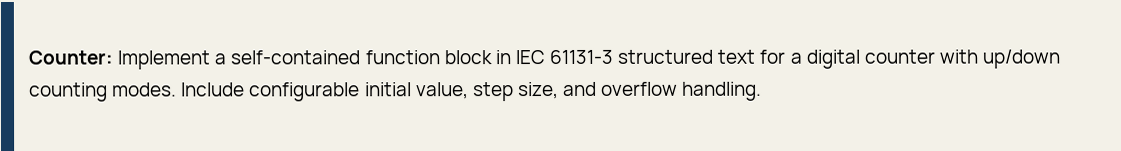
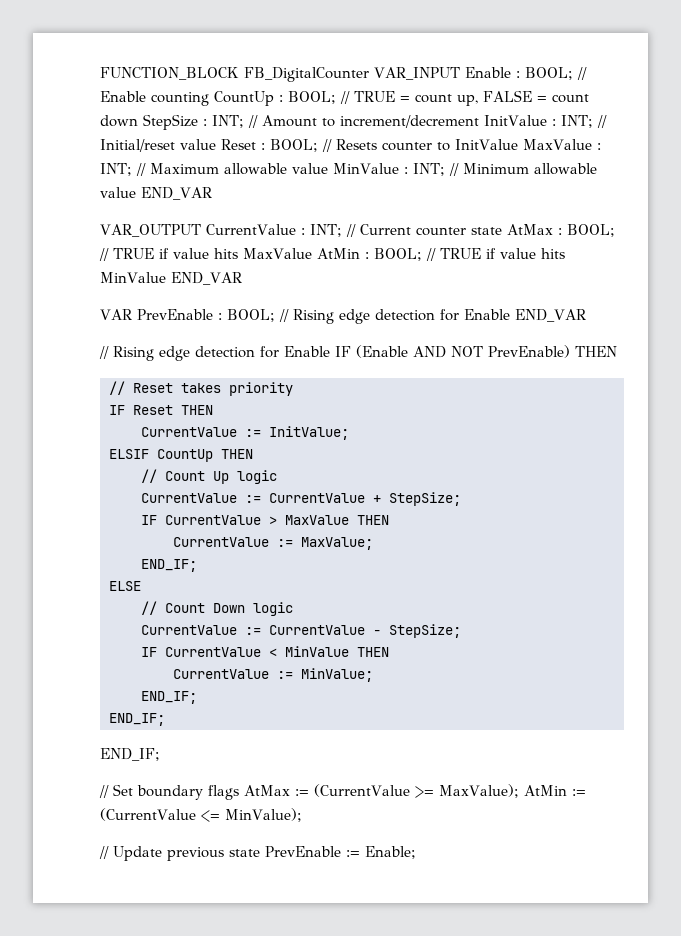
[28,49,1061,70] [29,81,763,102] Counter: Implement a self-contained function block in IEC 61131-3 structured text for a digital counter with up/down counting modes. Include configurable initial value, step size, and overflow handling. -> [100,67,587,82] [100,90,589,106] [100,114,607,130] [100,139,601,152] [100,163,597,176] [100,187,212,200] [100,224,615,237] [99,248,565,261] [100,272,242,285] [100,309,586,324] [99,345,617,361] [109,381,293,396] [109,405,213,415] [141,426,349,440] [109,449,253,462] [141,469,277,484] [141,492,461,506] [141,515,389,525] [173,537,373,550] [141,559,197,572] [109,581,141,591] [141,601,293,616] [141,624,461,638] [141,646,389,657] [173,668,373,682] [141,691,197,704] [109,713,165,726] [100,748,160,761] [99,784,586,800] [100,808,302,822] [99,846,416,861] FUNCTION_BLOCK FB_DigitalCounter VAR_INPUT Enable : BOOL; // Enable counting CountUp : BOOL; // TRUE = count up, FALSE = count down StepSize : INT; // Amount to increment/decrement InitValue : INT; // Initial/reset value Reset : BOOL; // Resets counter to InitValue MaxValue : INT; // Maximum allowable value MinValue : INT; // Minimum allowable value END_VAR // VAR_OUTPUT CurrentValue : INT; // Current counter state AtMax : BOOL; // TRUE if value hits MaxValue AtMin : BOOL; // TRUE if value hits MinValue END_VAR // VAR PrevEnable : BOOL; // Rising edge detection for Enable END_VAR // // Rising edge detection for Enable IF (Enable AND NOT PrevEnable) THEN // // Reset takes priority // IF Reset THEN // CurrentValue := InitValue; // ELSIF CountUp THEN // // Count Up logic // CurrentValue := CurrentValue + StepSize; // IF CurrentValue > MaxValue THEN // CurrentValue := MaxValue; // END_IF; // ELSE // // Count Down logic // CurrentValue := CurrentValue - StepSize; // IF CurrentValue < MinValue THEN // CurrentValue := MinValue; // END_IF; // END_IF; // END_IF; // // Set boundary flags AtMax := (CurrentValue >= MaxValue); AtMin := (CurrentValue <= MinValue); // // Update previous state PrevEnable := Enable;

